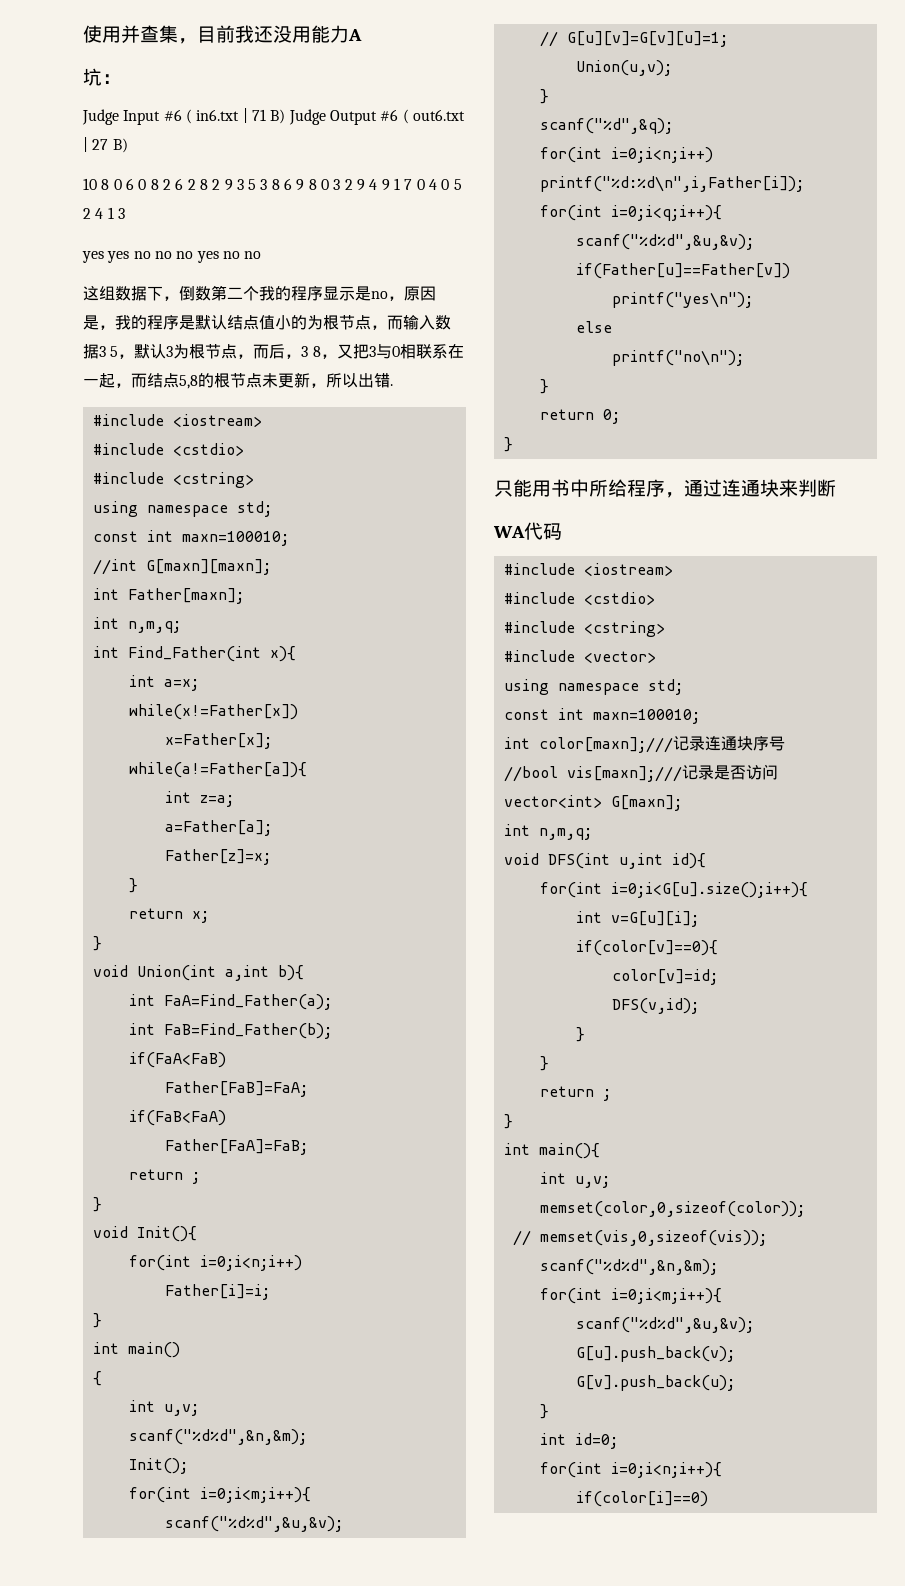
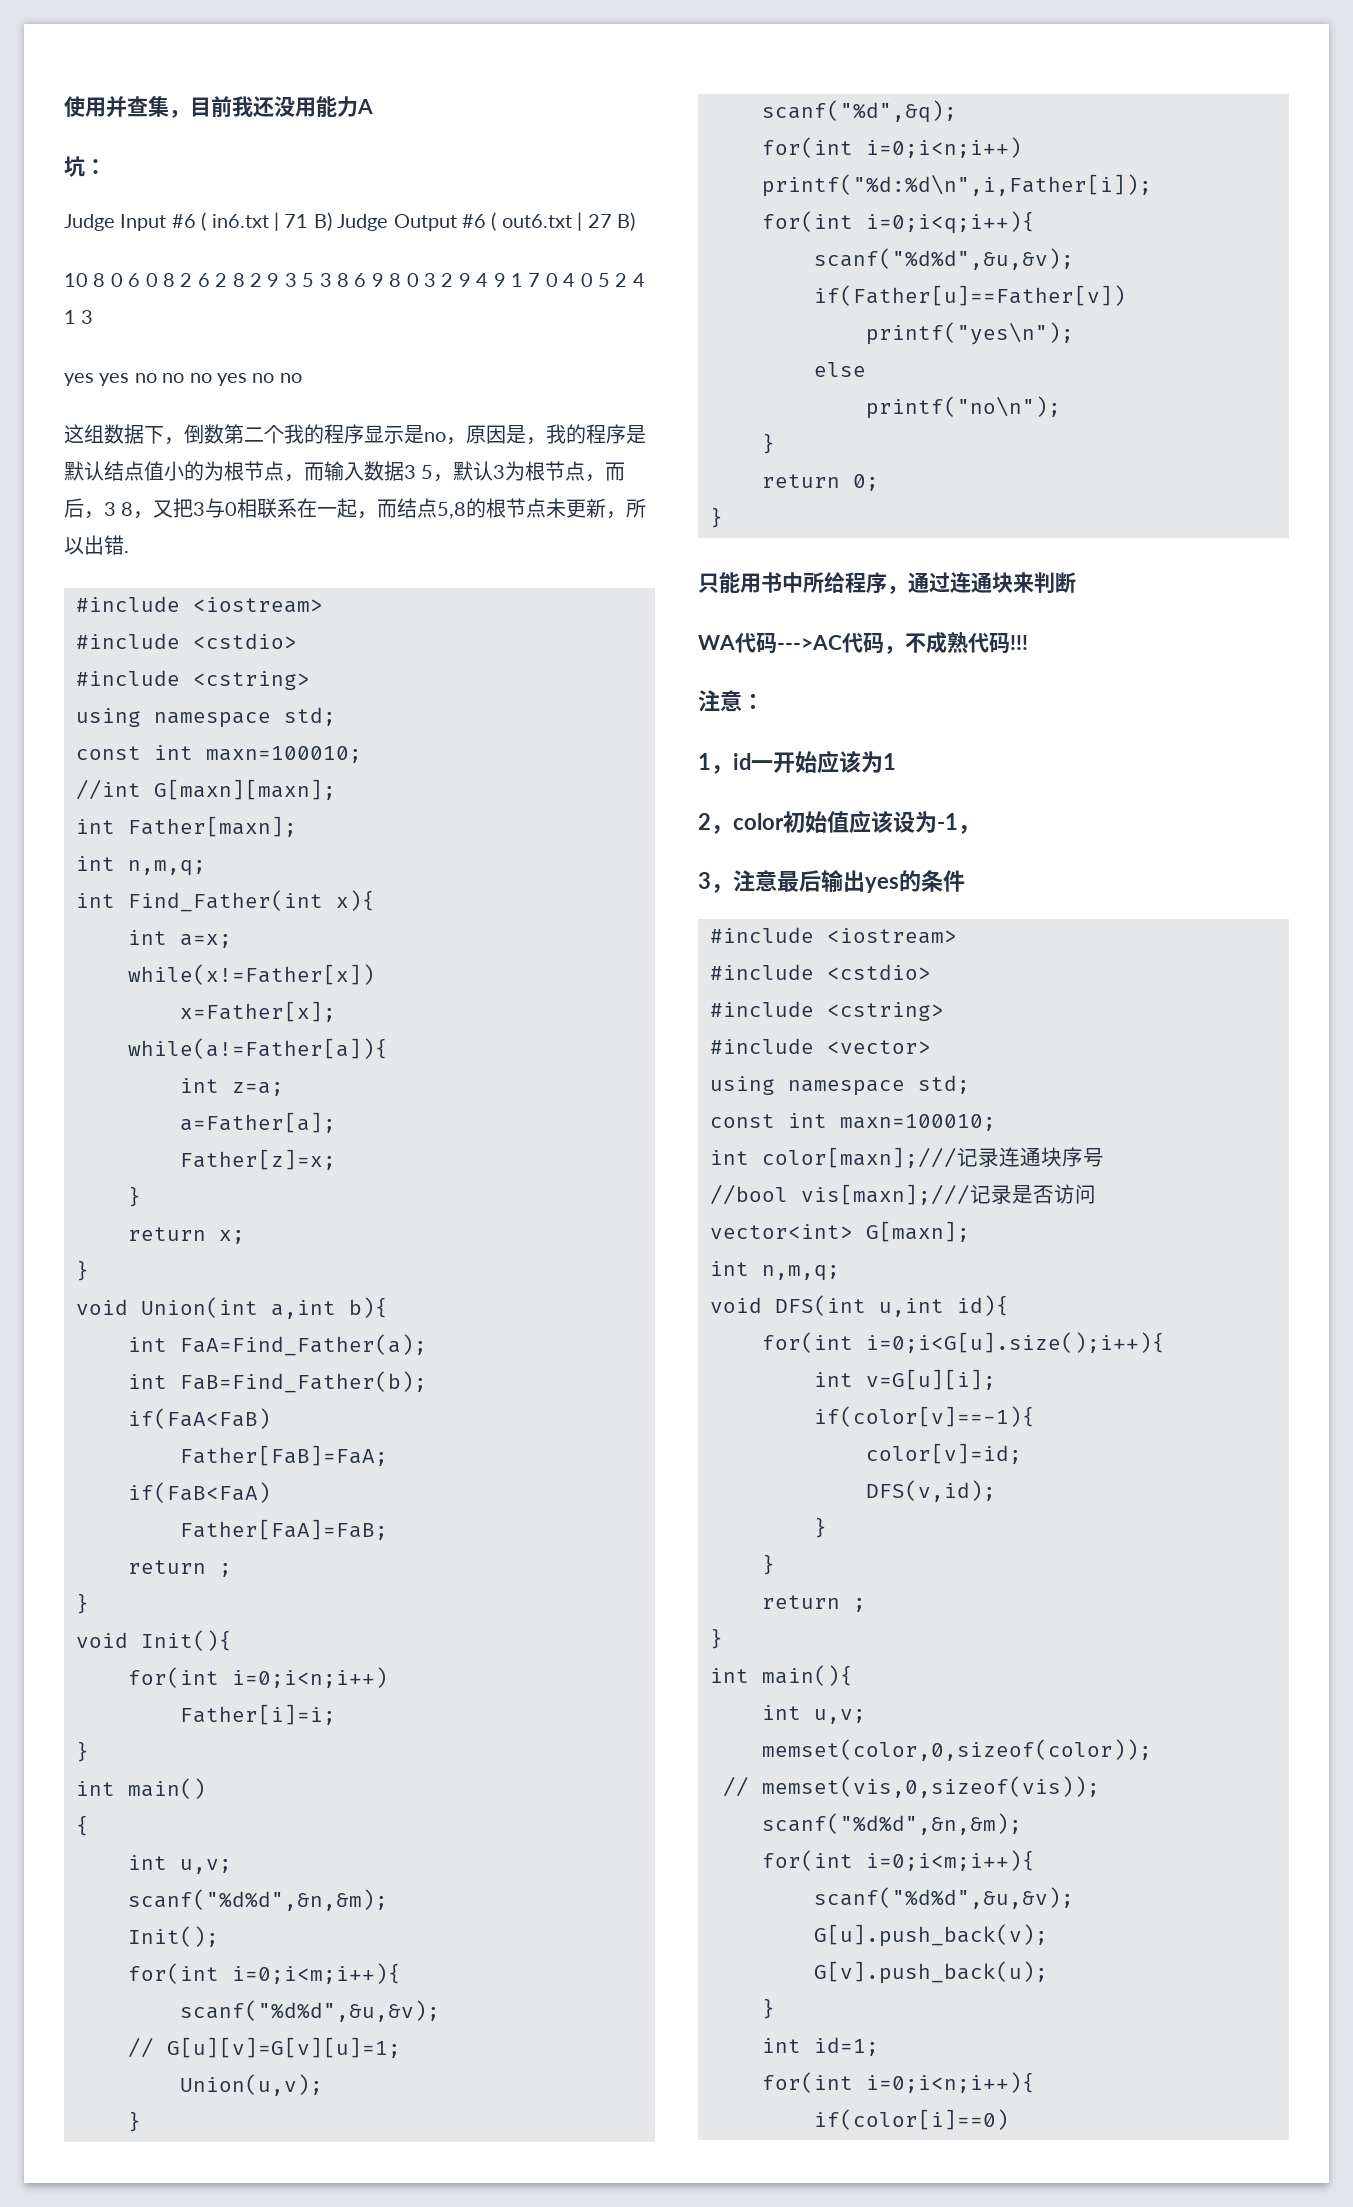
(562, 531) none -> [777,631,1028,654] [698,690,764,712] [698,750,896,774] [698,810,980,834] [698,870,965,893] --->AC代码，不成熟代码!!! // 注意： // 1，id一开始应该为1 // 2，color初始值应该设为-1， // 3，注意最后输出yes的条件
[575,940,718,956] if(color[v]==0){ -> [814,1406,1035,1427] if(color[v]==-1){
[574,1433,618,1449] id=0; -> [814,2037,879,2056] id=1;

